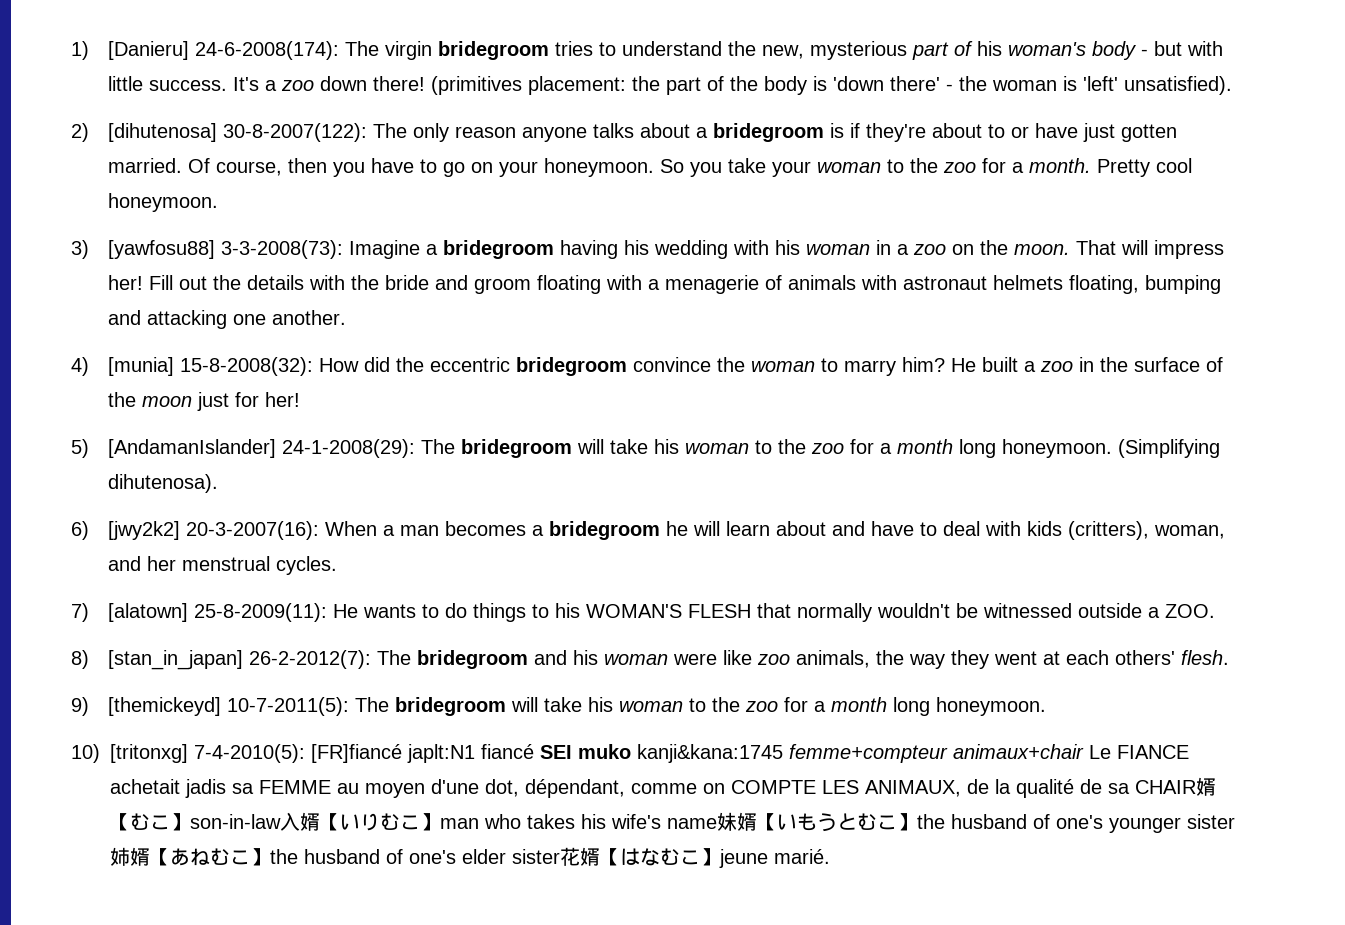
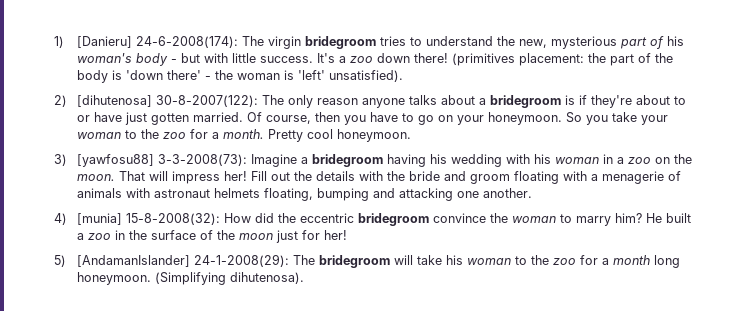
[71,521,1225,540] [107,556,337,575] [71,603,1215,622] [71,650,1229,670] [71,697,1046,716] [71,744,1189,763] [110,777,1216,798] [110,812,1235,833] [110,847,830,868] // 6) [jwy2k2] 20-3-2007(16): When a man becomes a bridegroom he will learn about and have to deal with kids (critters), woman, and her menstrual cycles. // 7) [alatown] 25-8-2009(11): He wants to do things to his WOMAN'S FLESH that normally wouldn't be witnessed outside a ZOO. // 8) [stan_in_japan] 26-2-2012(7): The bridegroom and his woman were like zoo animals, the way they went at each others' flesh. // 9) [themickeyd] 10-7-2011(5): The bridegroom will take his woman to the zoo for a month long honeymoon. // 10) [tritonxg] 7-4-2010(5): [FR]fiancé japlt:N1 fiancé SEI muko kanji&kana:1745 femme+compteur animaux+chair Le FIANCE achetait jadis sa FEMME au moyen d'une dot, dépendant, comme on COMPTE LES ANIMAUX, de la qualité de sa CHAIR婿【むこ】son-in-law入婿【いりむこ】man who takes his wife's name妹婿【いもうとむこ】the husband of one's younger sister姉婿【あねむこ】the husband of one's elder sister花婿【はなむこ】jeune marié. -> (304, 278) none

